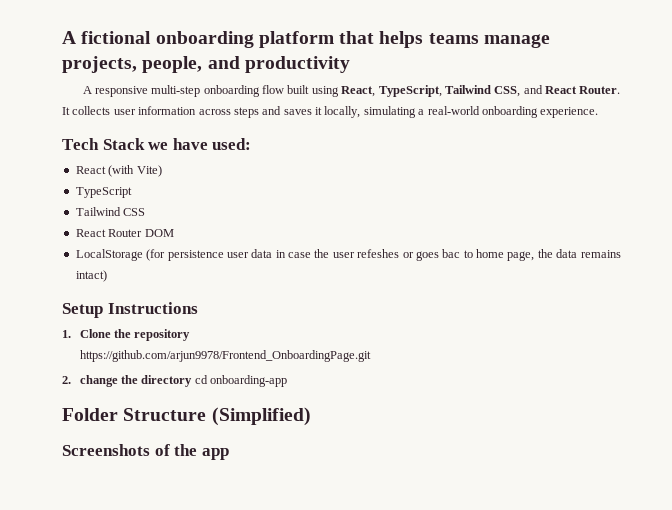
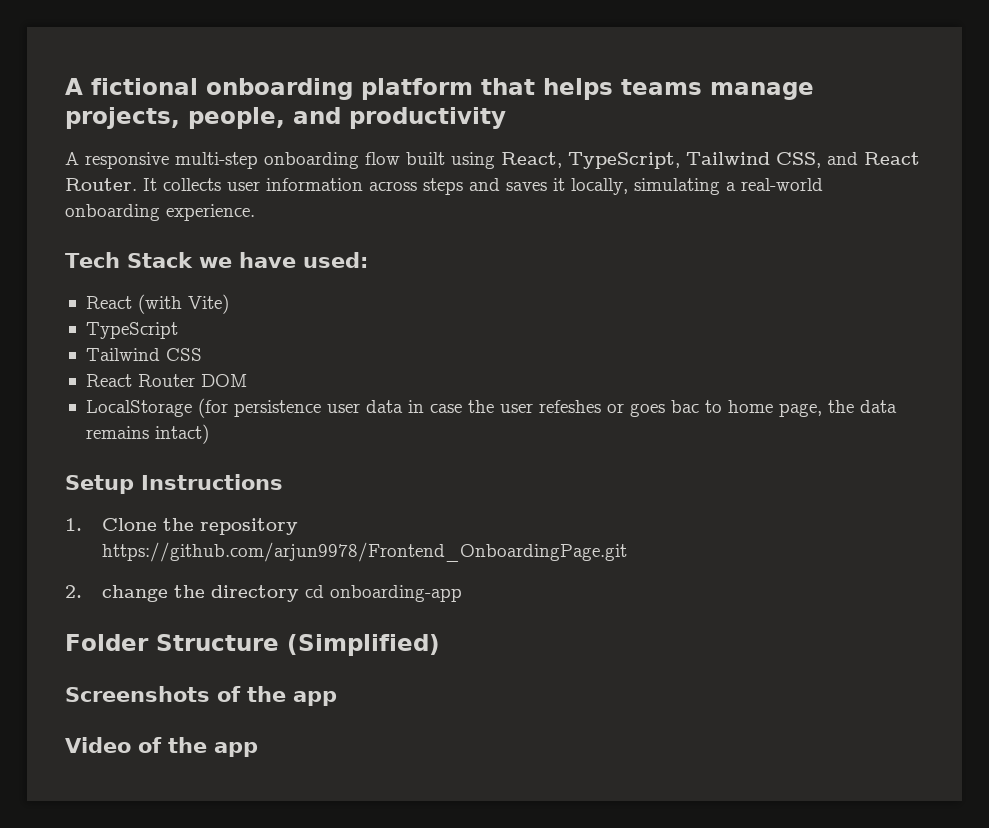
(229, 454) none -> [65,737,258,757] // Video of the app

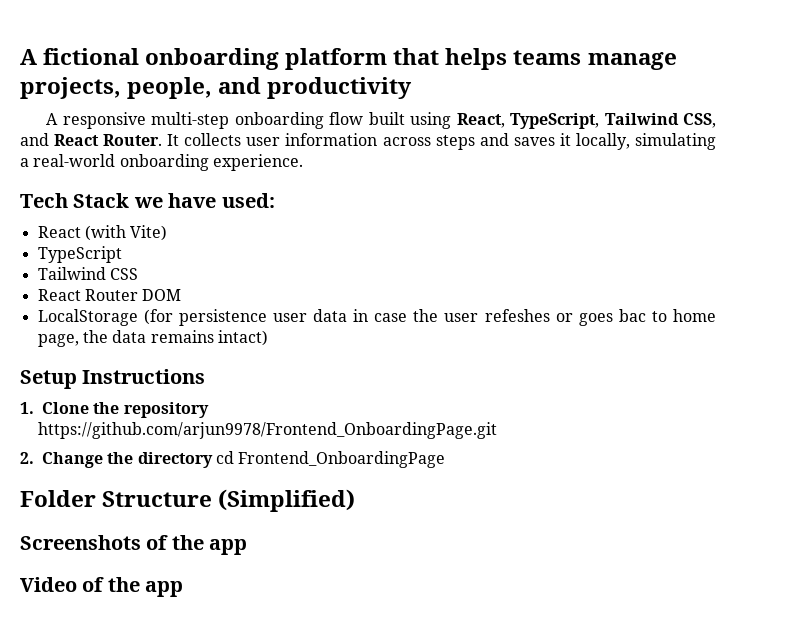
[101,585,168,602] change -> [42,452,103,468] Change
[329,585,462,602] onboarding-app -> [238,451,446,468] Frontend_OnboardingPage

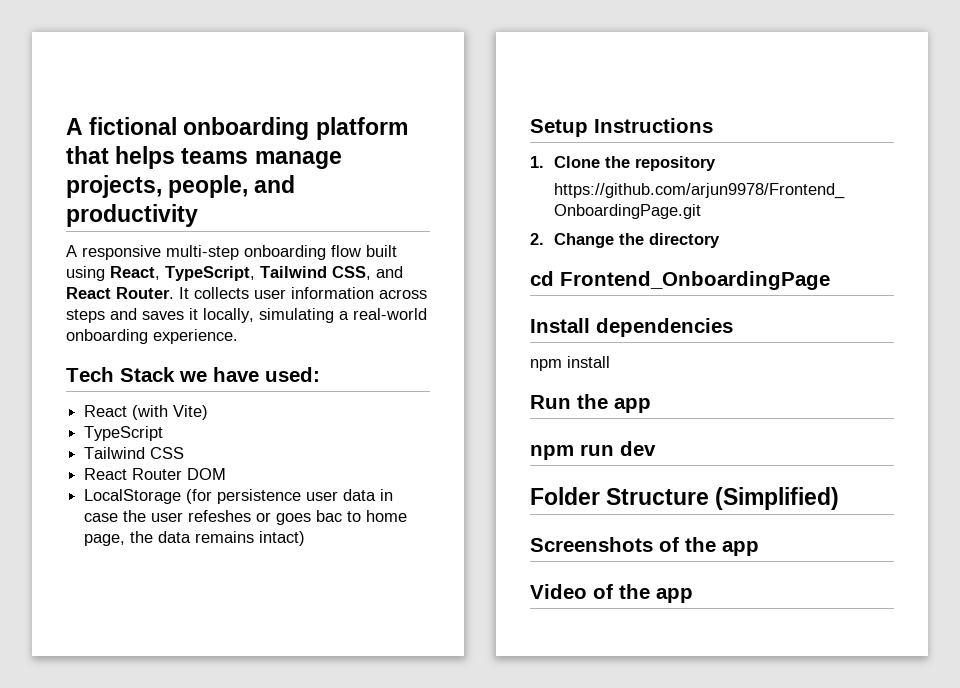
(213, 460) none -> (721, 240) //
(446, 459) none -> [530,318,733,337] [530,356,610,371] [530,394,651,413] [530,441,656,460] // Install dependencies // npm install // Run the app // npm run dev

